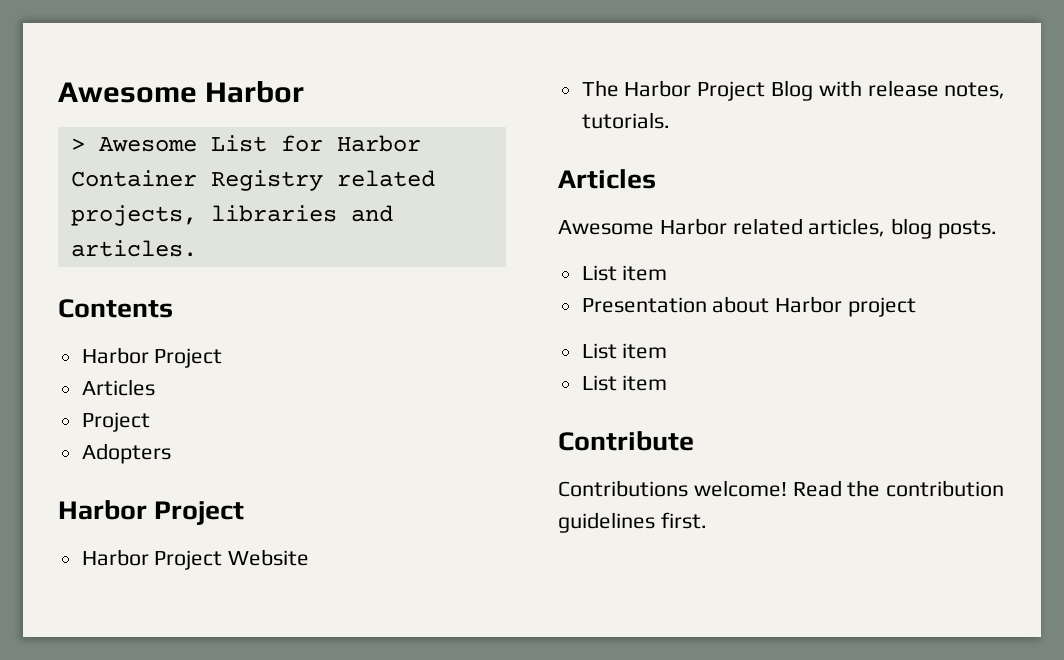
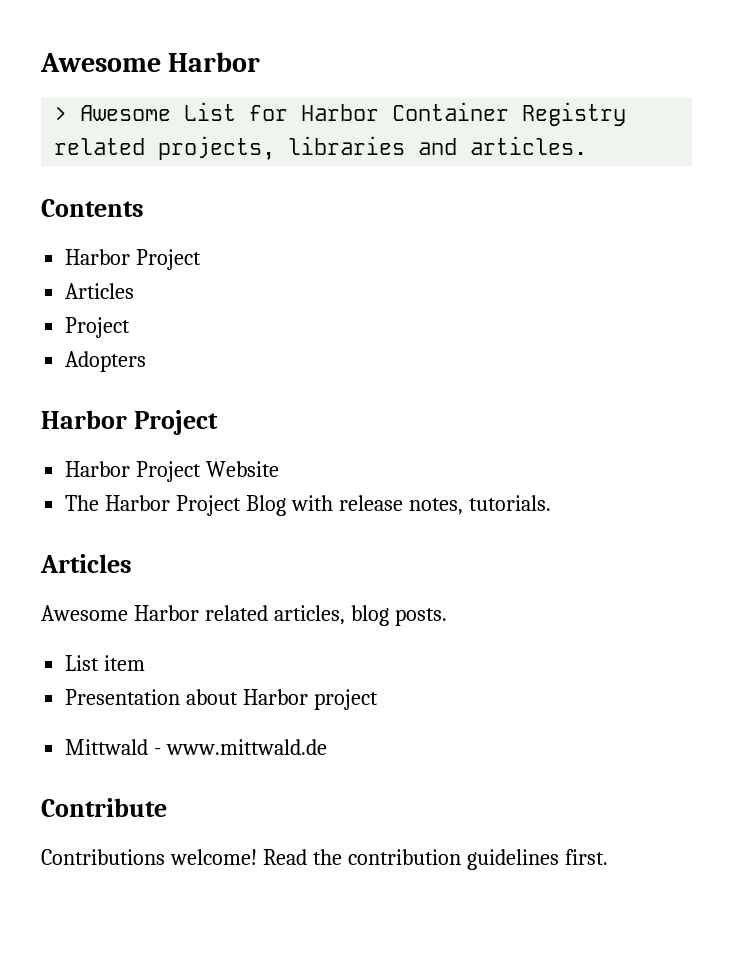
[581,343,668,359] [581,375,668,391] List item // List item -> [65,739,328,755] Mittwald - www.mittwald.de

